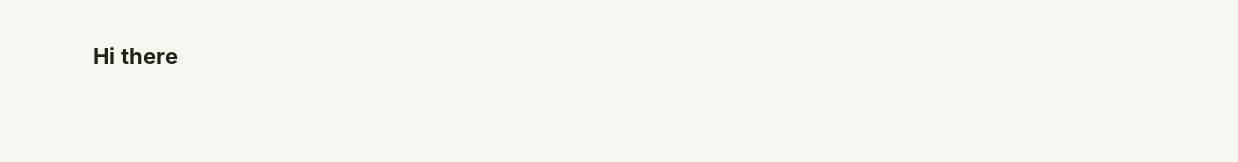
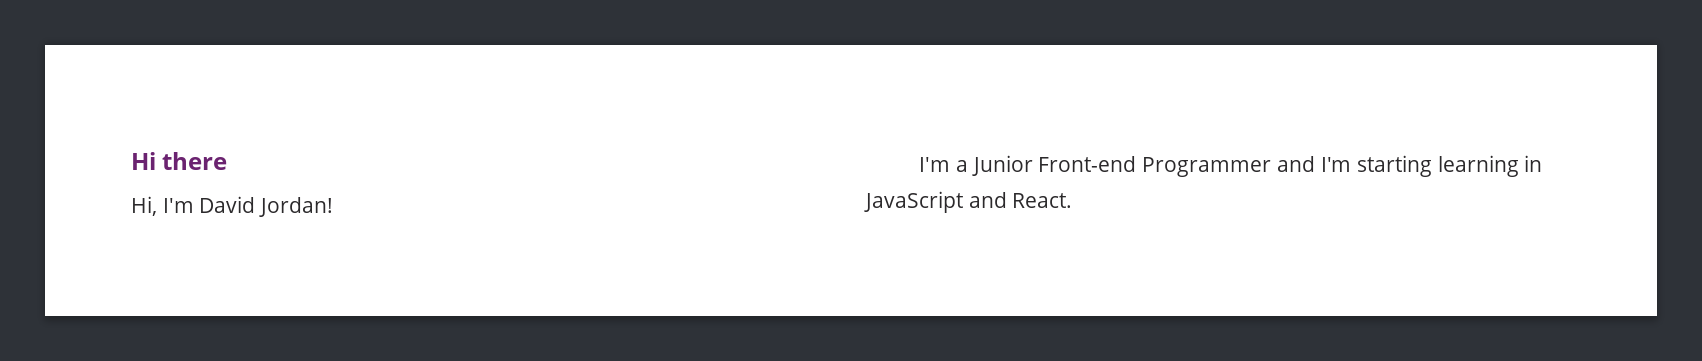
(178, 56) none -> [131,196,333,217] [919,155,1543,177] [864,191,1073,213] // Hi, I'm David Jordan! // I'm a Junior Front-end Programmer and I'm starting learning in JavaScript and React.

